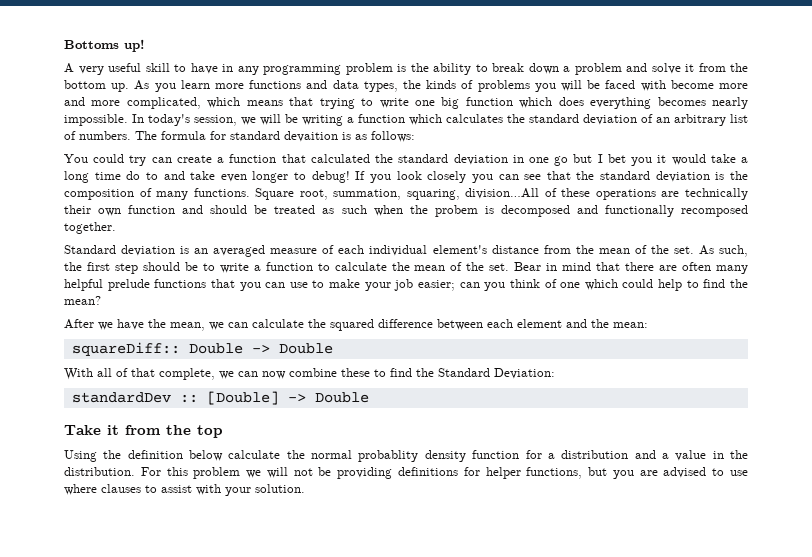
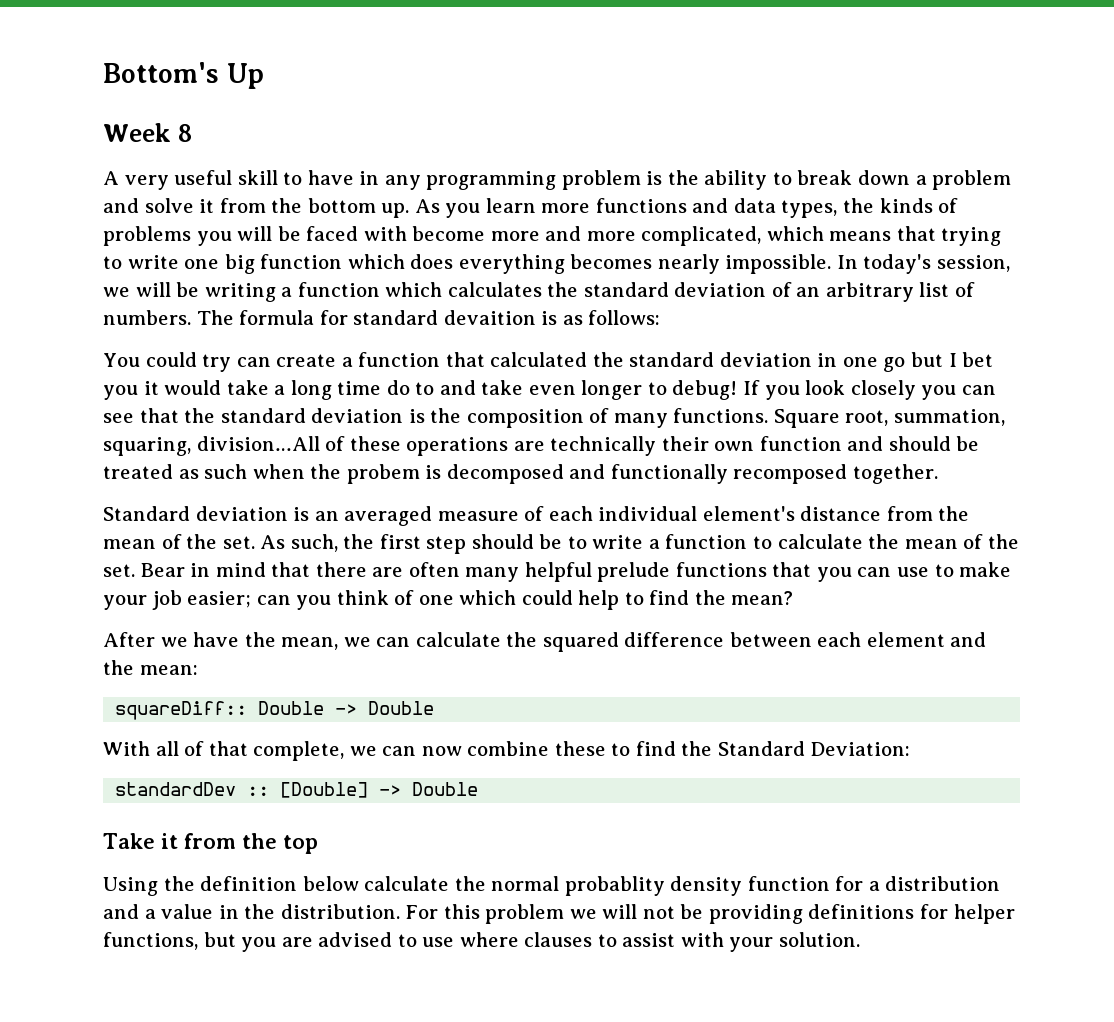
[64,39,145,52] Bottoms up! -> [103,62,264,89] [103,123,193,142] Bottom's Up // Week 8

